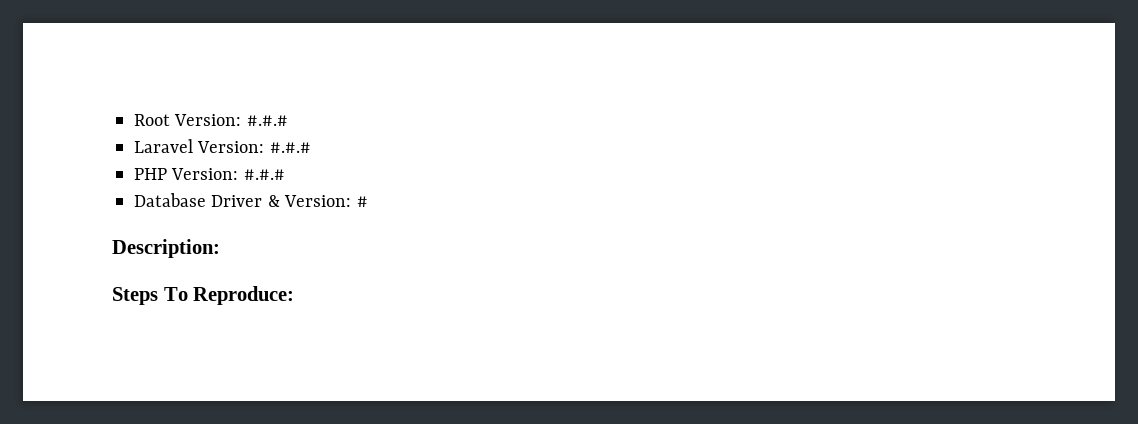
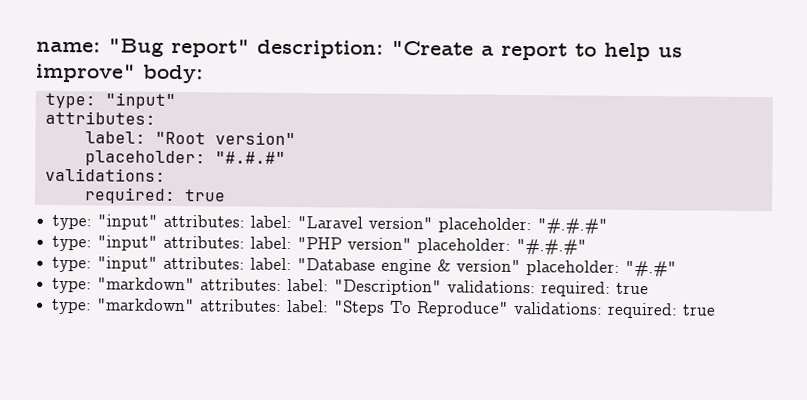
[134,114,288,126] [134,139,311,153] [134,168,285,180] [134,193,368,207] [112,239,220,258] [112,286,295,305] Root Version: #.#.# // Laravel Version: #.#.# // PHP Version: #.#.# // Database Driver & Version: # // Description: // Steps To Reproduce: -> [36,38,683,62] [36,63,204,84] [44,92,176,110] [44,110,156,125] [84,131,296,146] [84,150,286,167] [44,167,166,182] [83,187,226,205] [52,214,609,234] [52,235,588,255] [52,256,678,277] [52,277,650,297] [51,298,717,319] name: "Bug report" description: "Create a report to help us improve" body: // type: "input" // attributes: // label: "Root version" // placeholder: "#.#.#" // validations: // required: true // type: "input" attributes: label: "Laravel version" placeholder: "#.#.#" // type: "input" attributes: label: "PHP version" placeholder: "#.#.#" // type: "input" attributes: label: "Database engine & version" placeholder: "#.#" // type: "markdown" attributes: label: "Description" validations: required: true // type: "markdown" attributes: label: "Steps To Reproduce" validations: required: true

